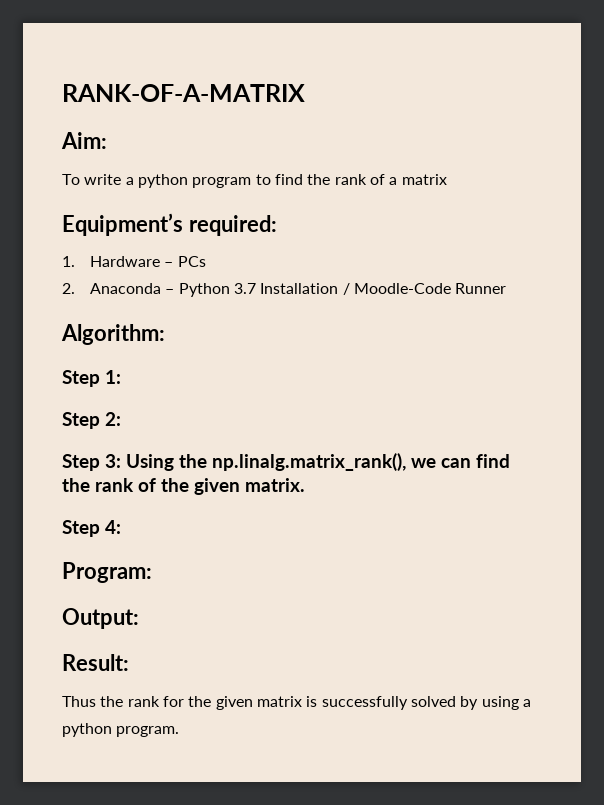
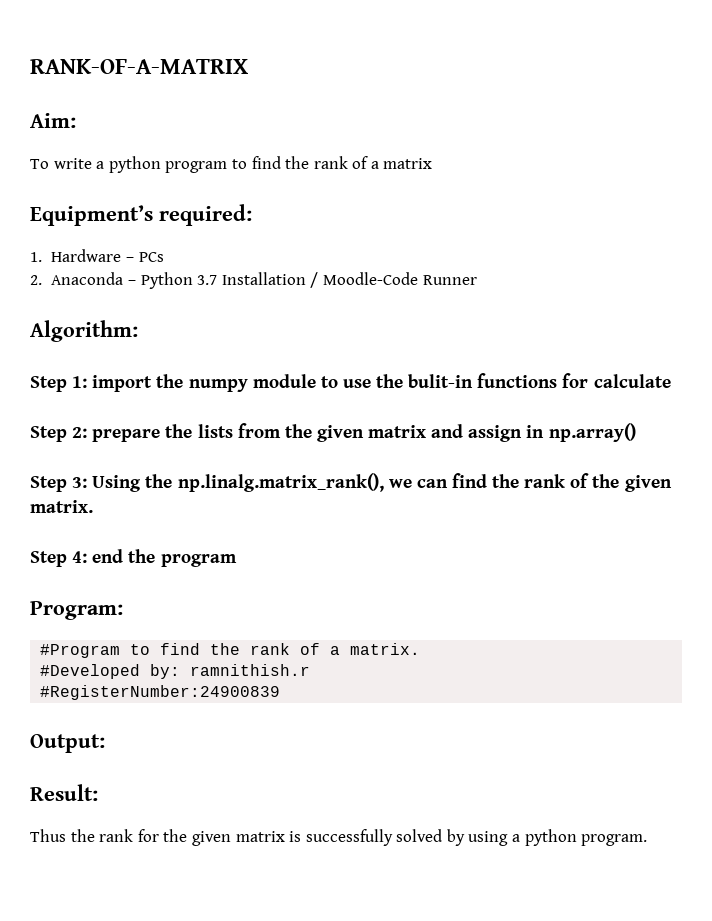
[62,412,121,429] // Step 2: -> [92,373,671,392] [30,423,636,442] import the numpy module to use the bulit-in functions for calculate // Step 2: prepare the lists from the given matrix and assign in np.array()
[62,562,152,583] // Program: -> [92,549,237,567] [30,601,123,620] [40,643,421,658] [40,664,311,679] [40,685,281,700] end the program // Program: // #Program to find the rank of a matrix. // #Developed by: ramnithish.r // #RegisterNumber:24900839

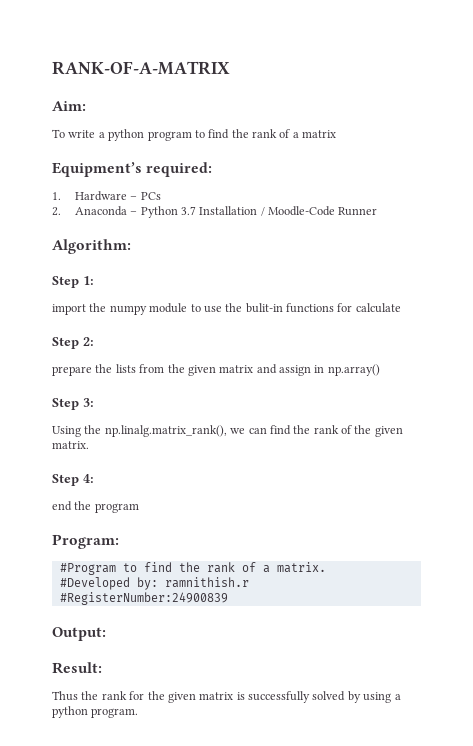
(88, 382) none -> (94, 280) //
(88, 432) none -> (94, 341) //
(88, 482) none -> (94, 402) //
(88, 557) none -> (94, 478) //

